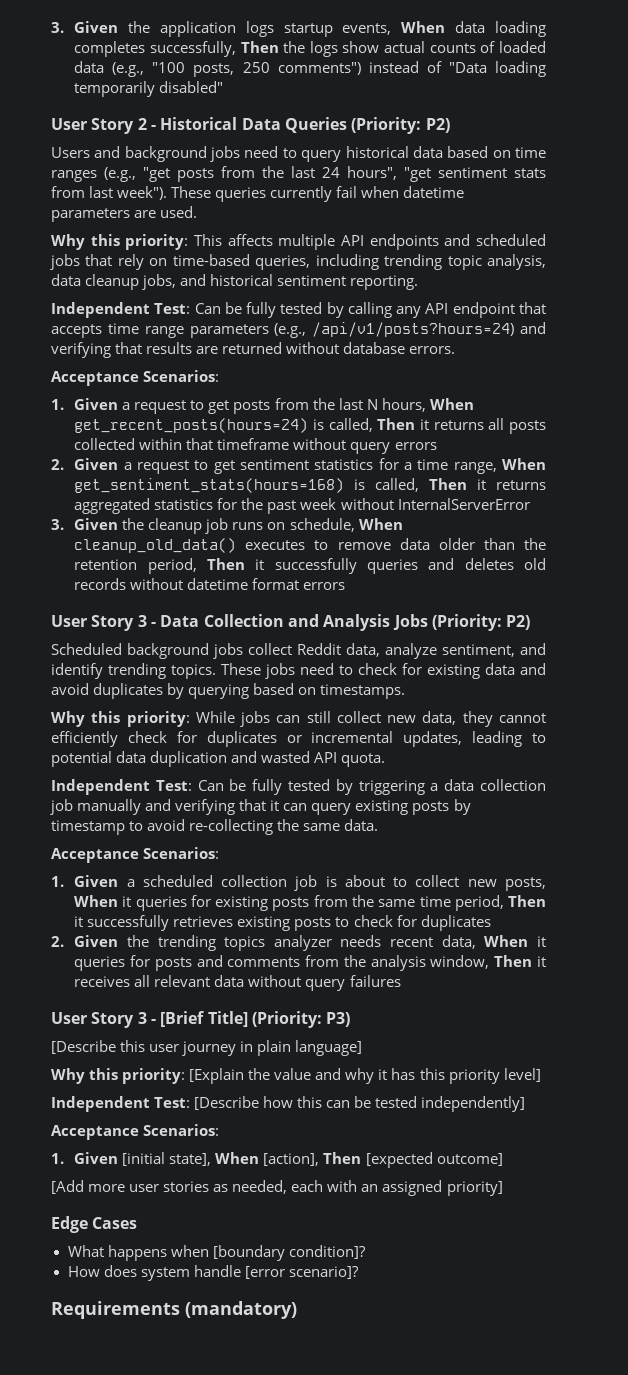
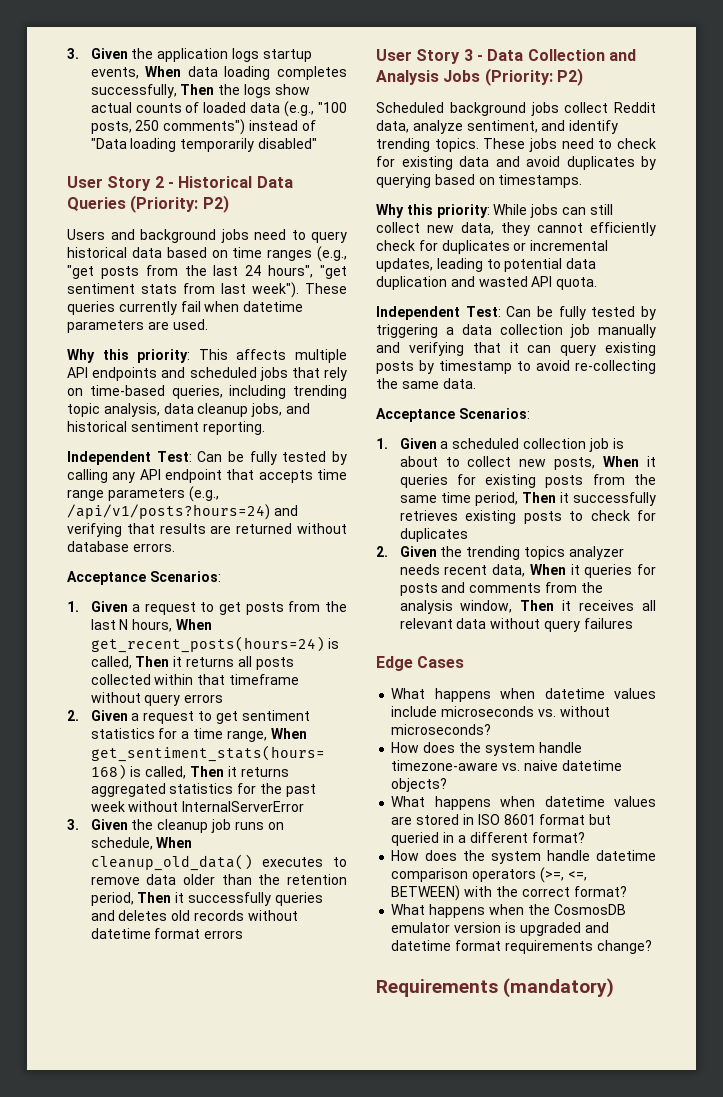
[51,1011,351,1028] [51,1040,363,1056] [51,1068,541,1084] [51,1096,526,1112] [51,1124,220,1140] [51,1152,503,1168] [51,1180,503,1196] // User Story 3 - [Brief Title] (Priority: P3) // [Describe this user journey in plain language] // Why this priority: [Explain the value and why it has this priority level] // Independent Test: [Describe how this can be tested independently] // Acceptance Scenarios: // 1. Given [initial state], When [action], Then [expected outcome] // [Add more user stories as needed, each with an assigned priority] -> (633, 623) none
[212,1245,366,1261] [67,1265,359,1281] [boundary condition]? // How does system handle [error scenario]? -> [544,688,656,699] [391,706,610,717] [391,724,492,735] [391,742,582,756] [391,760,622,771] [391,778,448,792] [391,796,656,810] [391,814,612,825] [391,832,585,846] [391,850,656,864] [391,867,587,883] [391,885,627,901] [391,904,626,918] [391,922,609,936] [391,940,652,954] datetime values include microseconds vs. without microseconds? // How does the system handle timezone-aware vs. naive datetime objects? // What happens when datetime values are stored in ISO 8601 format but queried in a different format? // How does the system handle datetime comparison operators (>=, <=, BETWEEN) with the correct format? // What happens when the CosmosDB emulator version is upgraded and datetime format requirements change?

